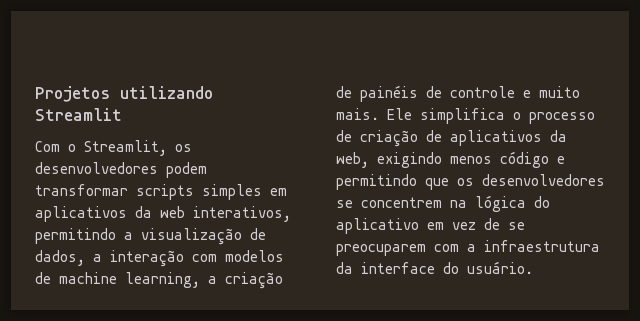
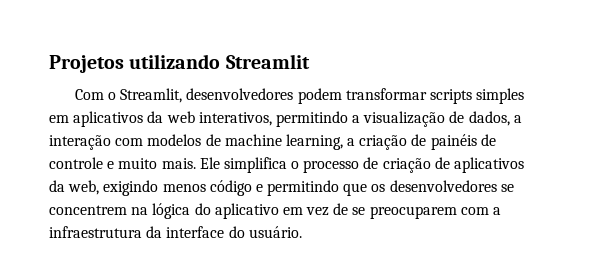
[175,144,192,152] os -> (183, 95) none

